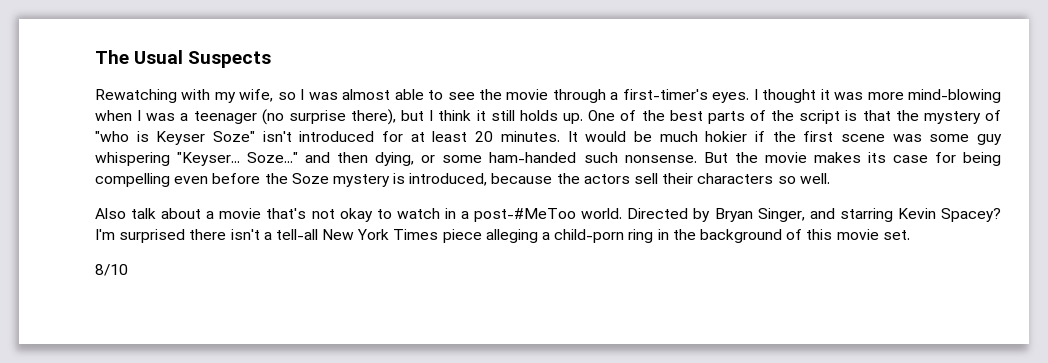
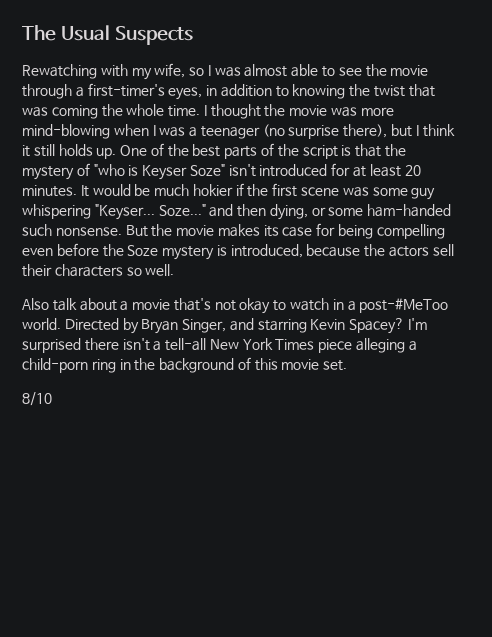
[712,89,830,103] eyes. I thought it -> [168,84,435,100] [22,104,328,119] eyes, in addition to knowing the twist that was coming the whole time. I thought the movie

